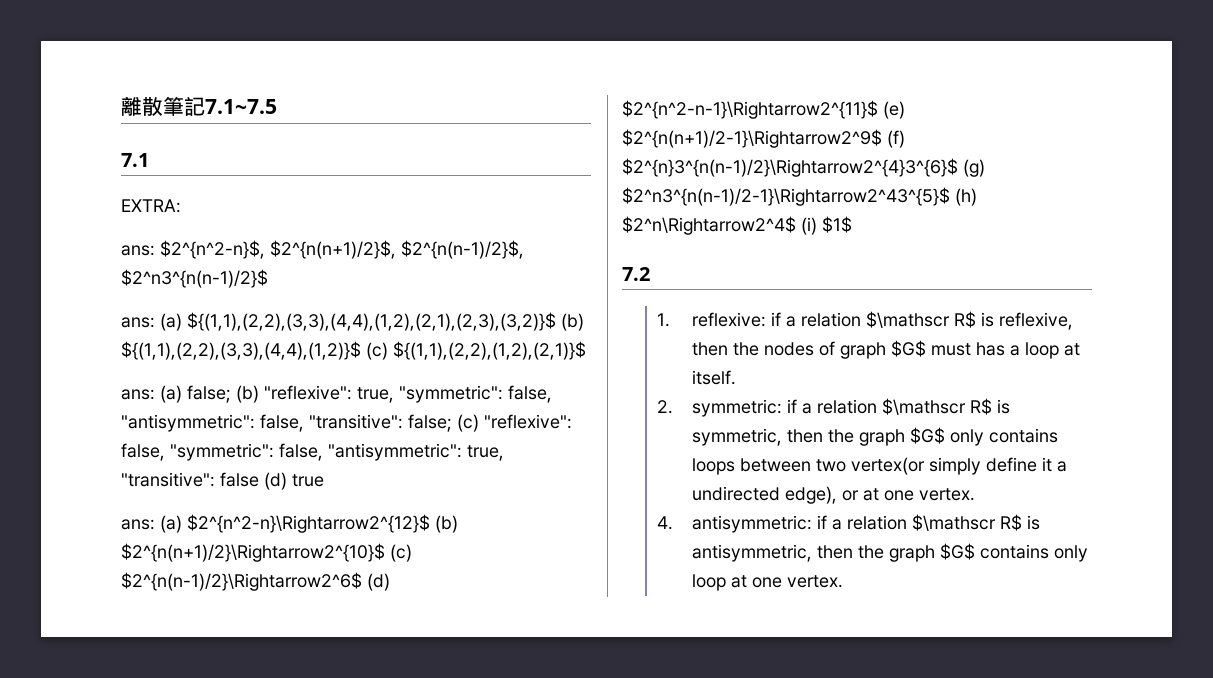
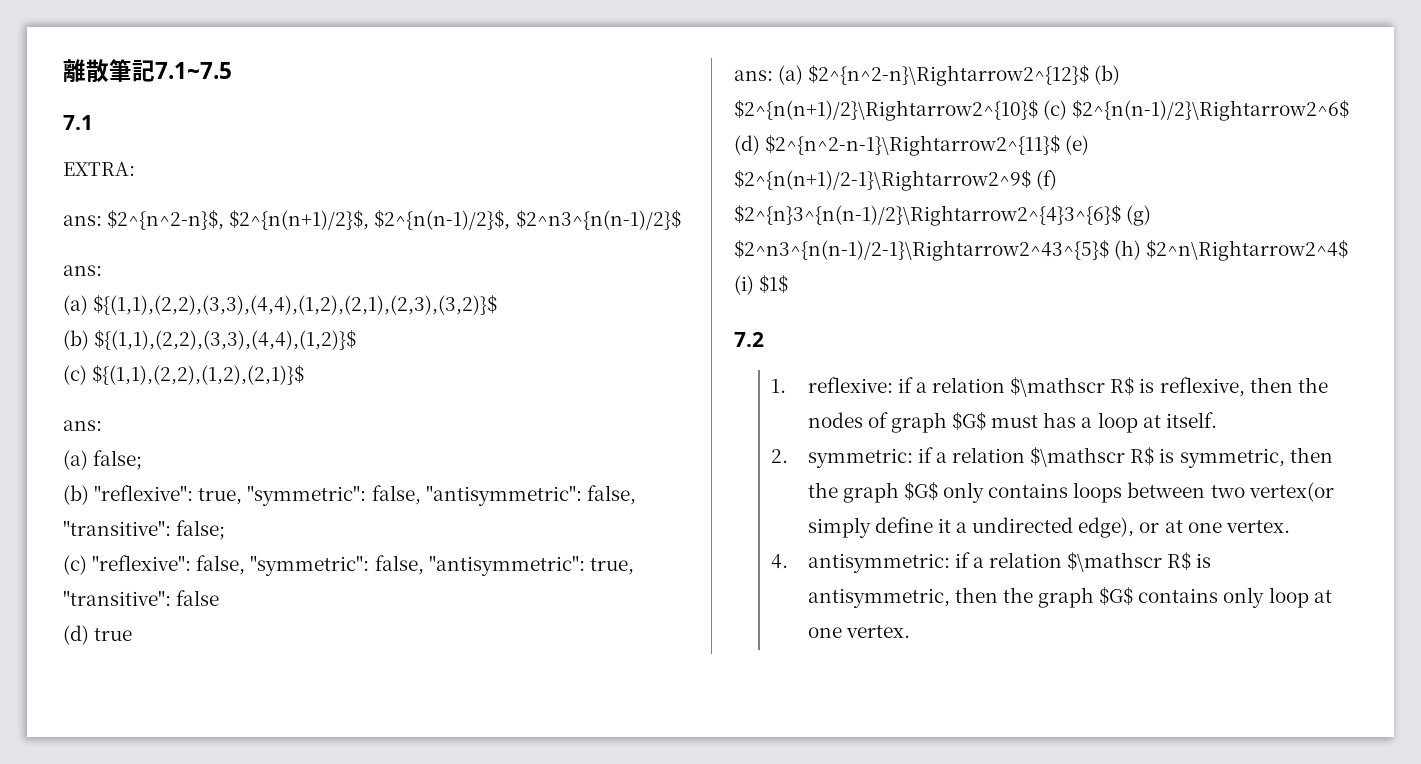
(155, 322) none -> (102, 270) //
(556, 321) none -> (498, 305) //
(361, 350) none -> (357, 340) //
(155, 394) none -> (102, 425) //
(231, 394) none -> (143, 460) //
(452, 423) none -> (226, 530) //
(259, 479) none -> (220, 598) //

